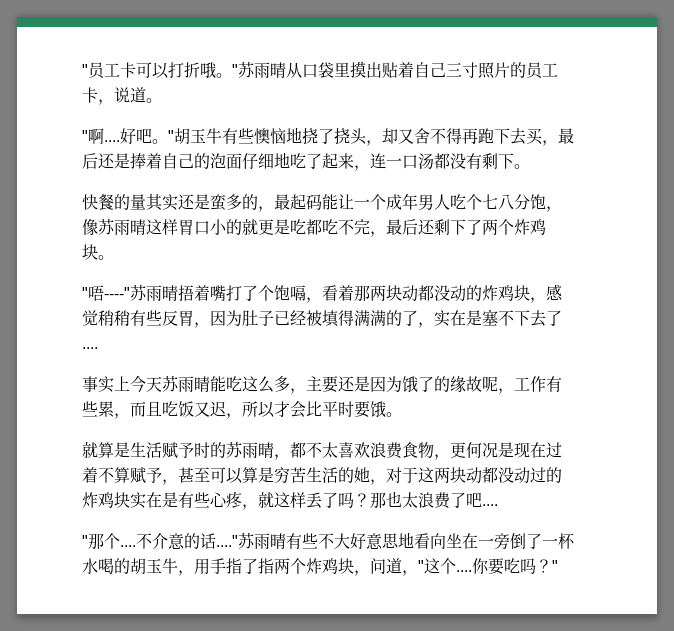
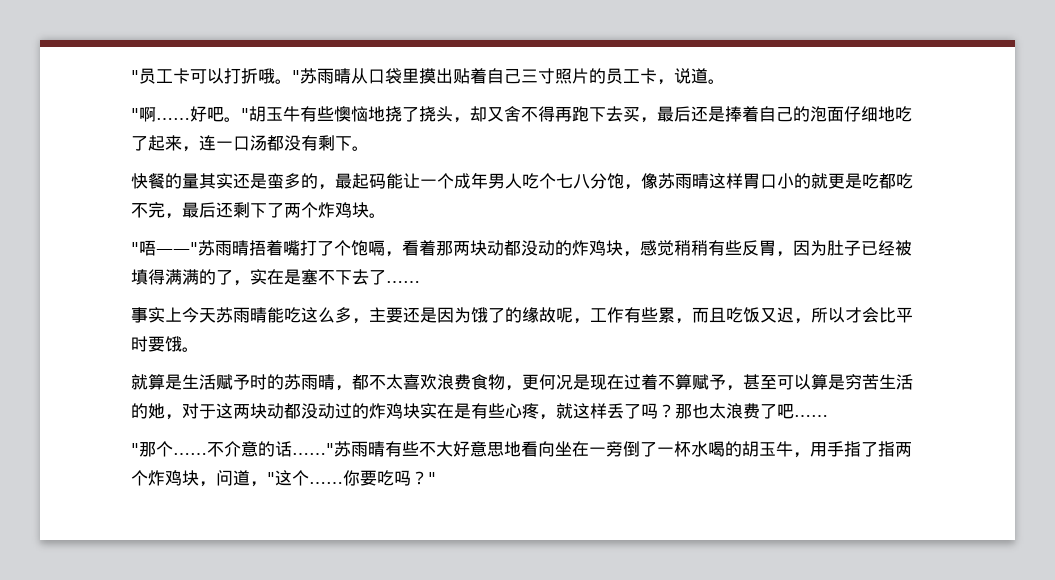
[104,140,120,142] .... -> [156,118,190,120] ……
[104,287,130,299] ----" -> [156,242,198,254] ——"
[82,347,98,349] .... -> [386,281,420,283] ……
[482,504,498,506] .... -> [794,415,828,417] ……
[120,545,136,547] .... -> [173,453,207,455] ……
[216,535,238,547] ...." -> [292,443,334,455] ……"
[456,570,472,572] .... -> [309,482,343,484] ……

